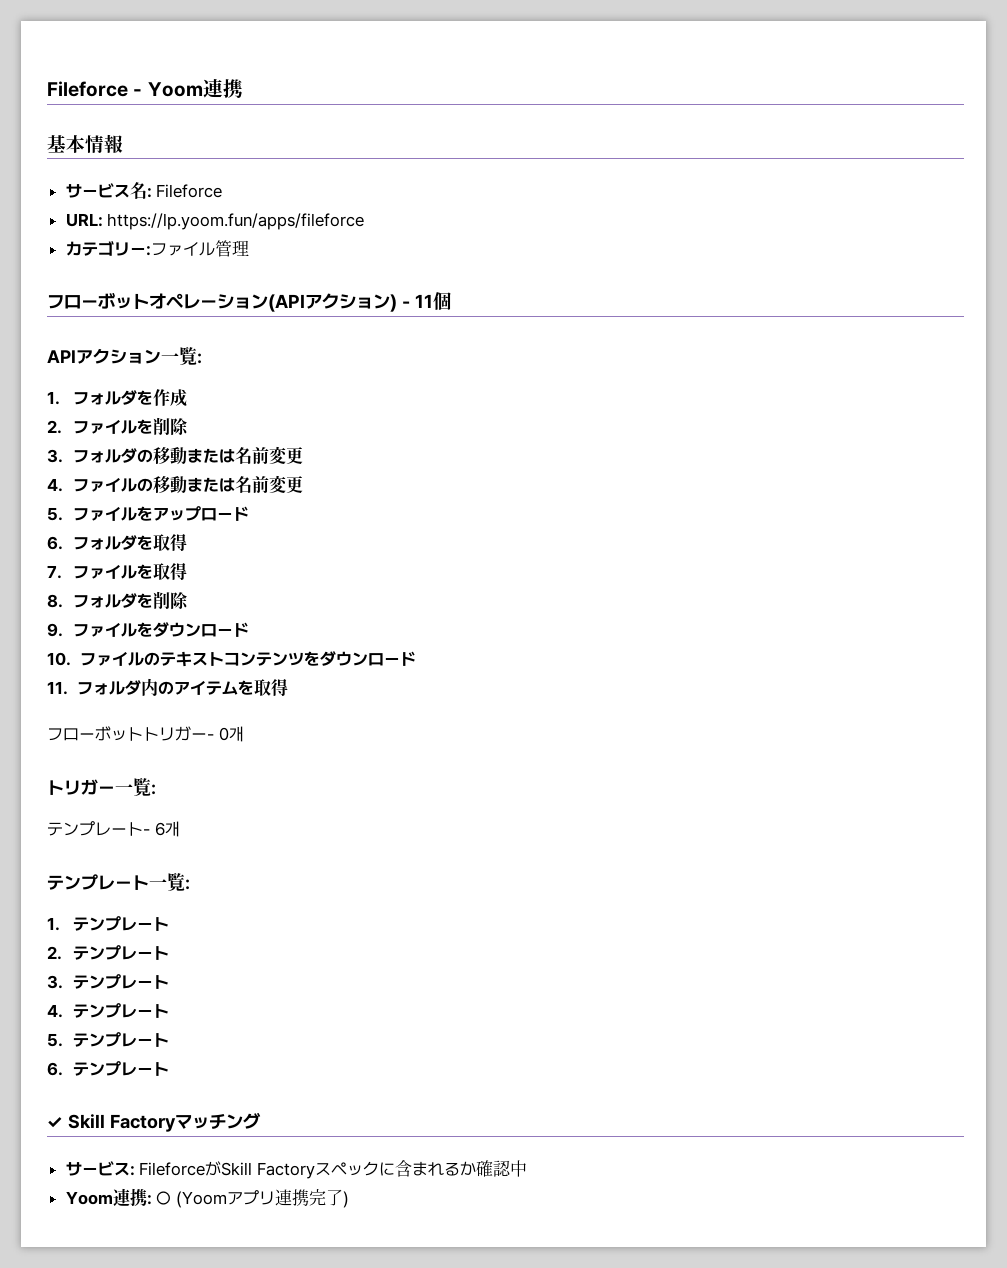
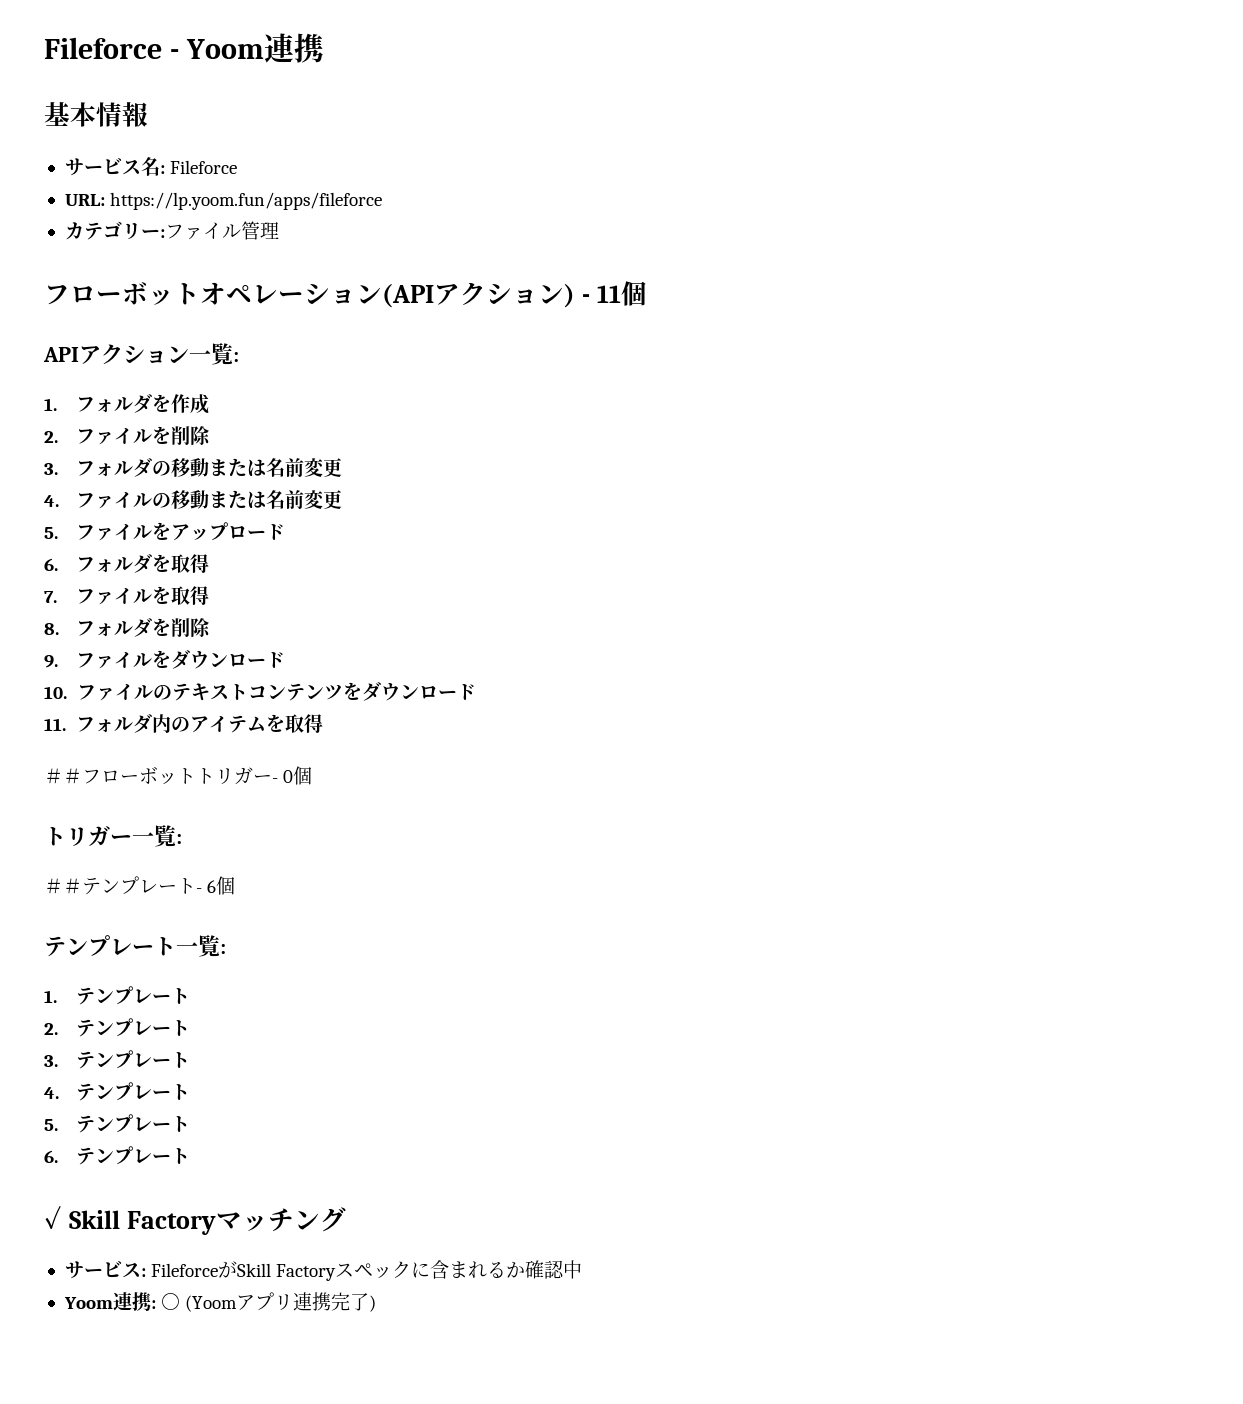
(288, 687) none -> [44,768,82,784] ＃＃
[218,726,244,742] 0개 -> [283,766,313,785] 0個
(156, 789) none -> [44,878,82,894] ＃＃
[154,821,180,837] 6개 -> [207,876,236,895] 6個

